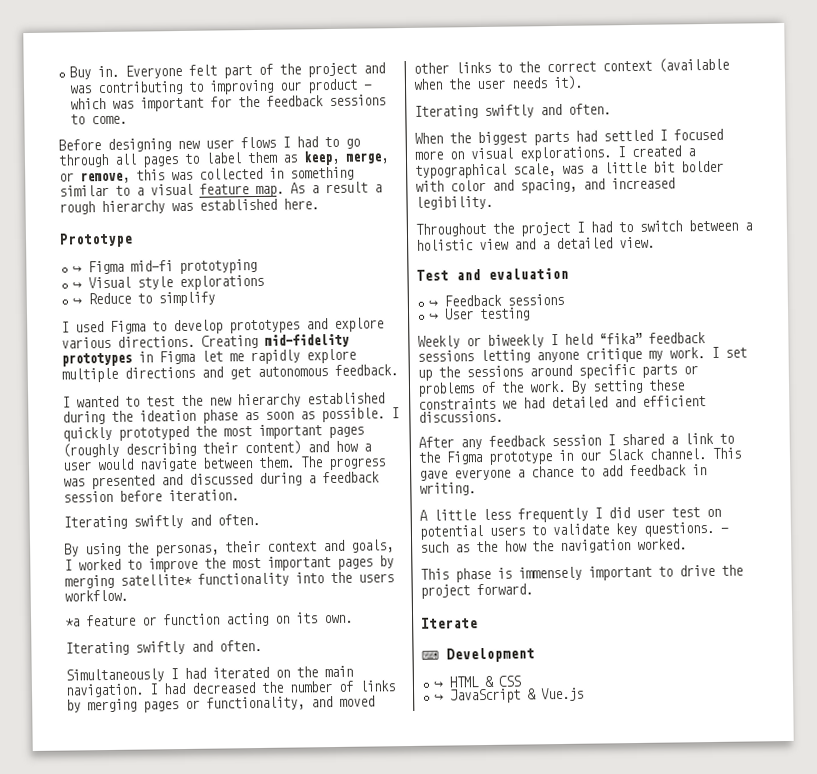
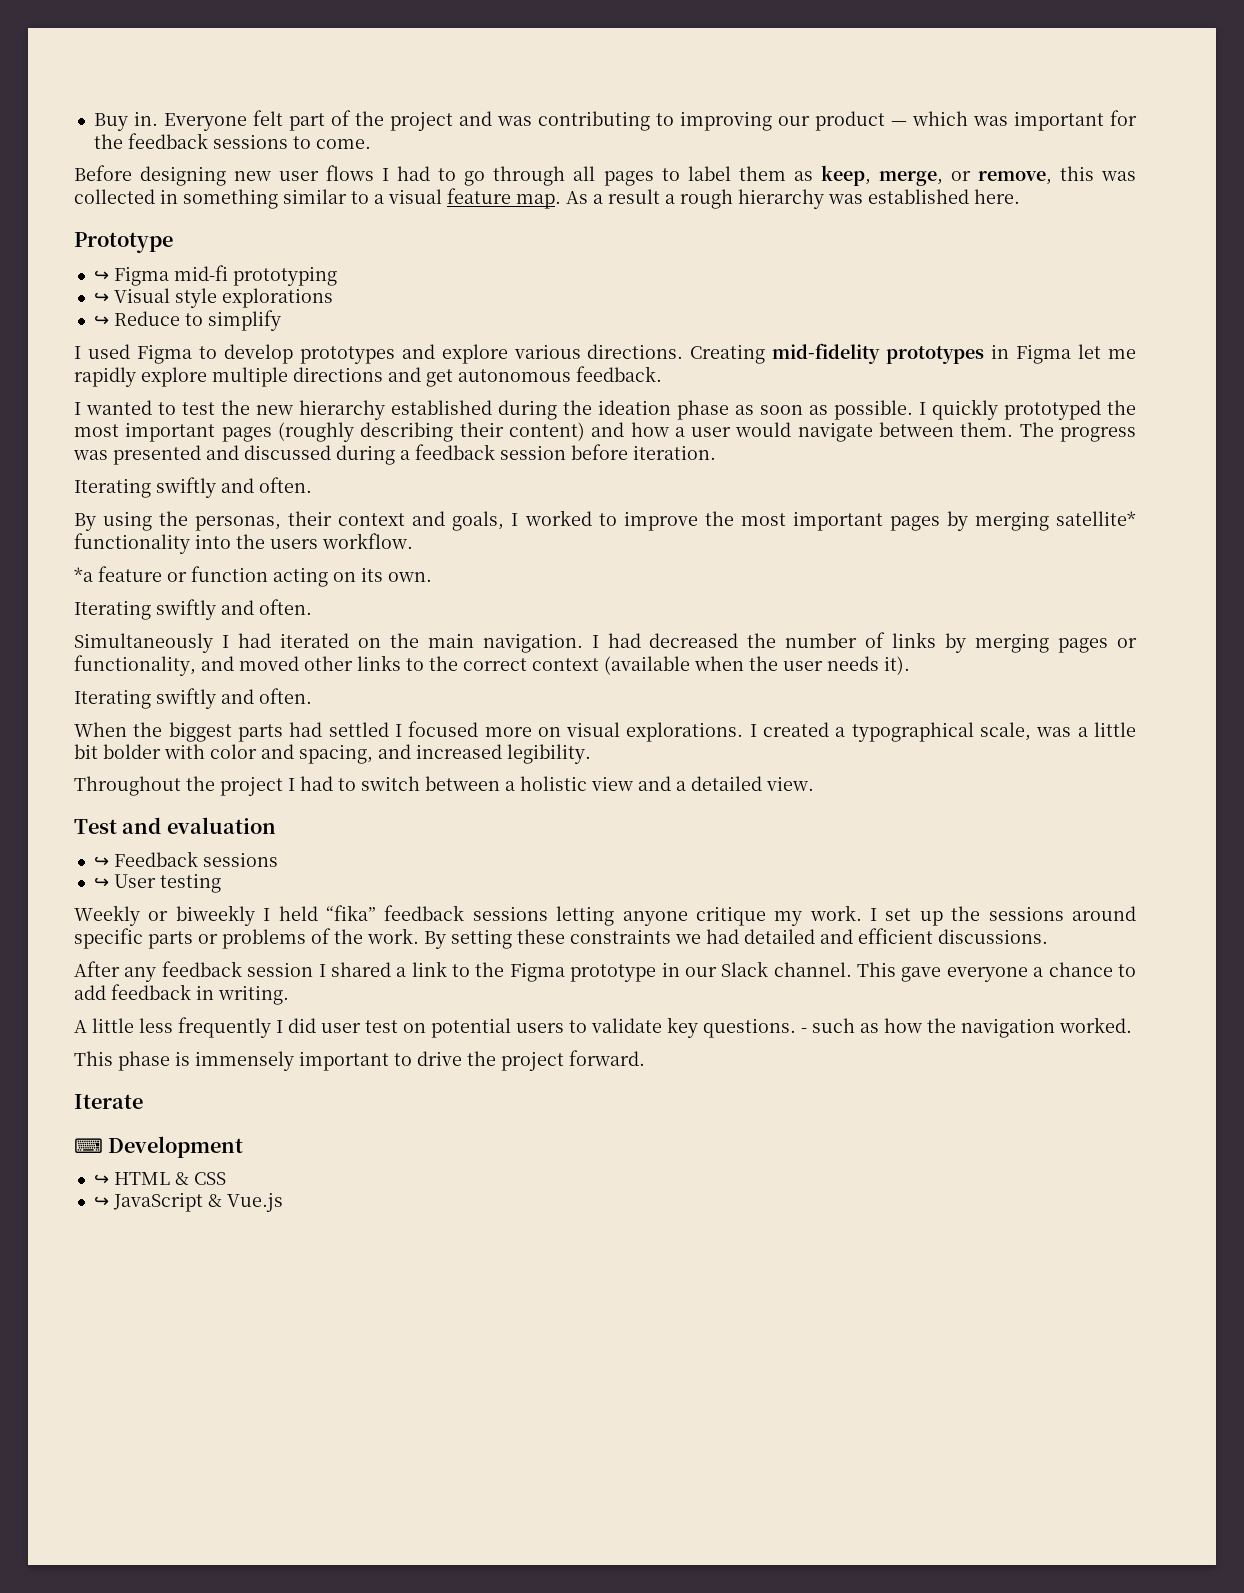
[476,540,498,553] the -> (879, 1028) none

